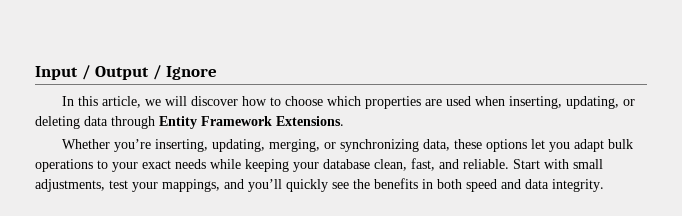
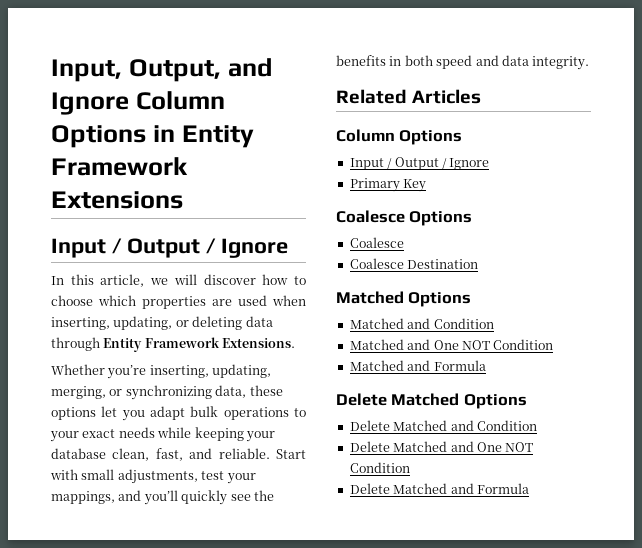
(35, 73) none -> [51,58,273,82] [51,91,225,115] [51,125,254,148] [51,157,188,176] [51,191,183,209] Input, Output, and Ignore Column Options in Entity Framework Extensions //
(604, 185) none -> [336,89,482,104] [336,129,463,145] [349,157,490,170] [349,178,427,192] [336,210,473,226] [349,237,404,248] [349,258,479,269] [336,291,472,307] [349,318,494,329] [349,339,554,350] [349,360,486,371] [336,393,527,409] [349,420,537,431] [349,441,534,452] [349,462,410,473] [349,483,529,494] // Related Articles // Column Options // Input / Output / Ignore // Primary Key // Coalesce Options // Coalesce // Coalesce Destination // Matched Options // Matched and Condition // Matched and One NOT Condition // Matched and Formula // Delete Matched Options // Delete Matched and Condition // Delete Matched and One NOT Condition // Delete Matched and Formula

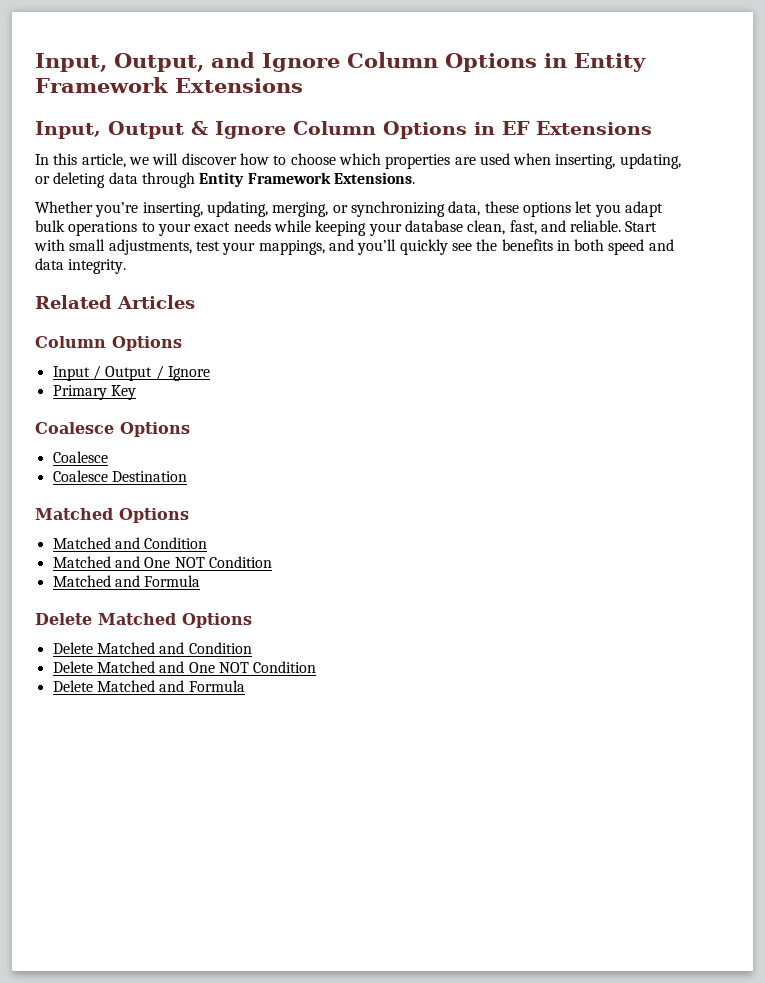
[51,238,288,258] Input / Output / Ignore -> [35,121,652,139] Input, Output & Ignore Column Options in EF Extensions

